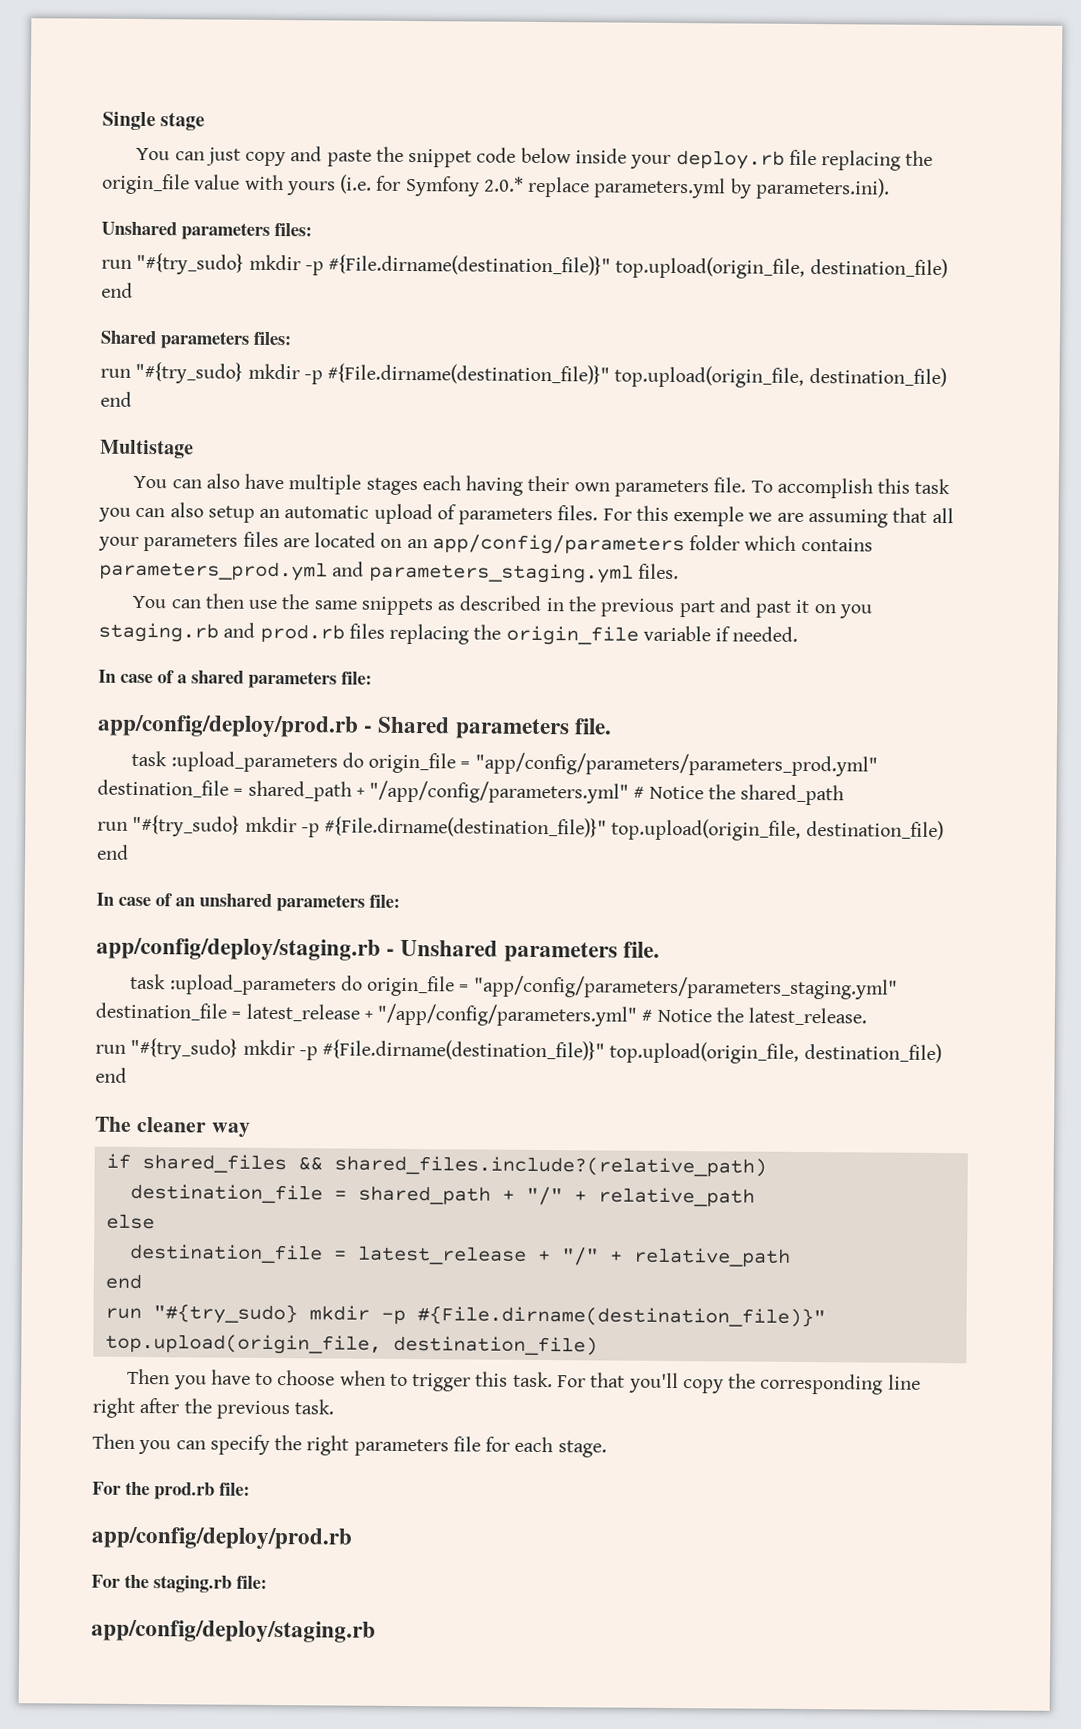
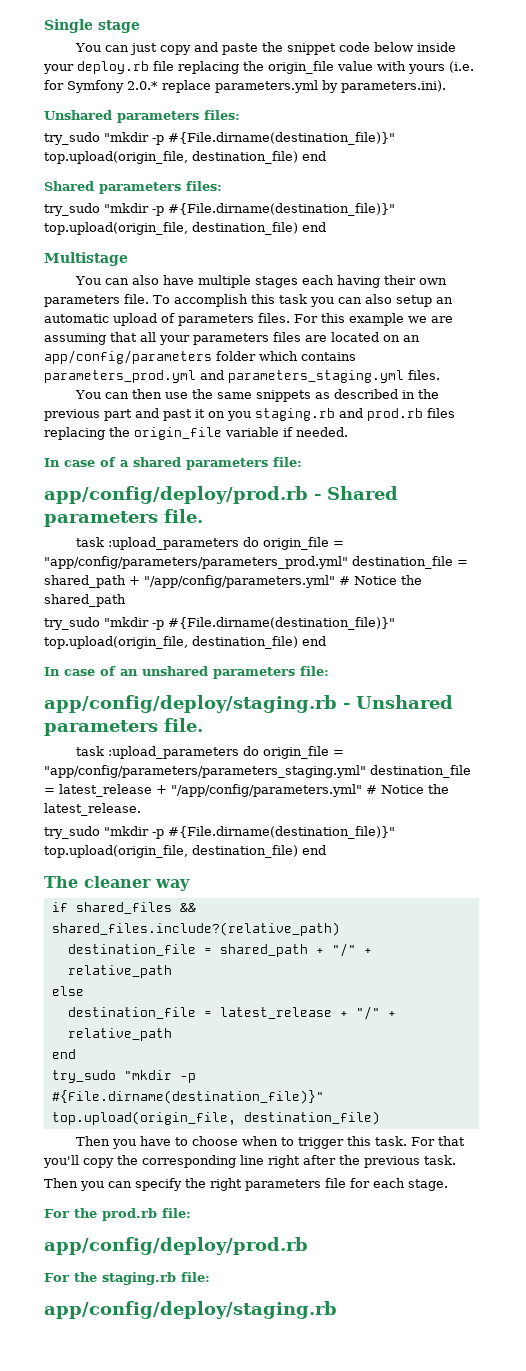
[101,252,301,275] run "#{try_sudo} mkdir -> [44,132,149,145] try_sudo "mkdir
[100,361,300,384] run "#{try_sudo} mkdir -> [44,203,149,216] try_sudo "mkdir
[673,505,745,527] exemple -> [349,313,404,326] example
[97,814,297,837] run "#{try_sudo} mkdir -> [44,617,149,630] try_sudo "mkdir
[95,1037,295,1060] run "#{try_sudo} mkdir -> [44,826,149,839] try_sudo "mkdir
[104,1304,370,1325] run "#{try_sudo} mkdir -> [51,1070,172,1083] try_sudo "mkdir

